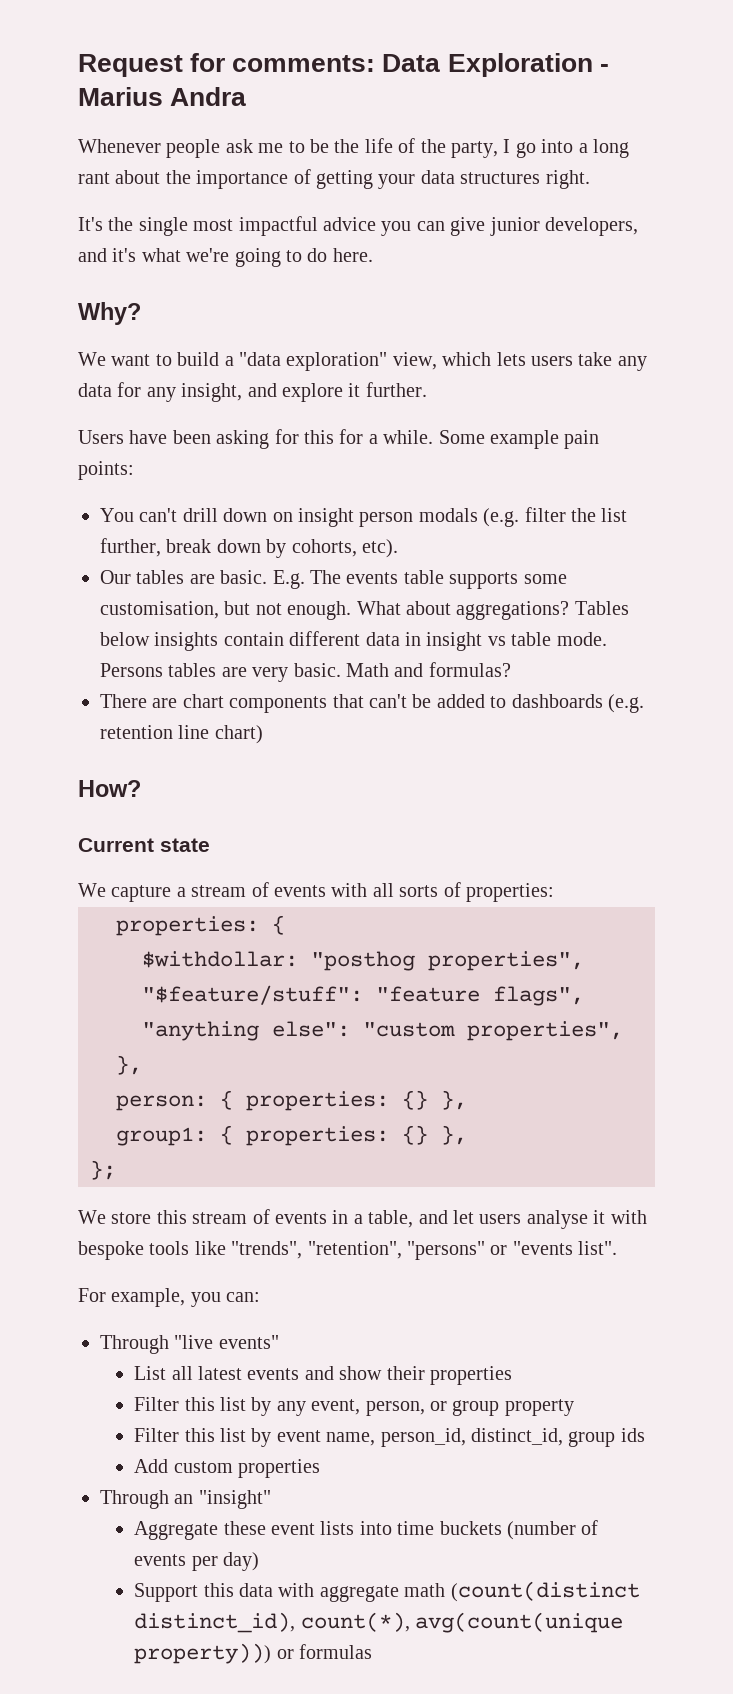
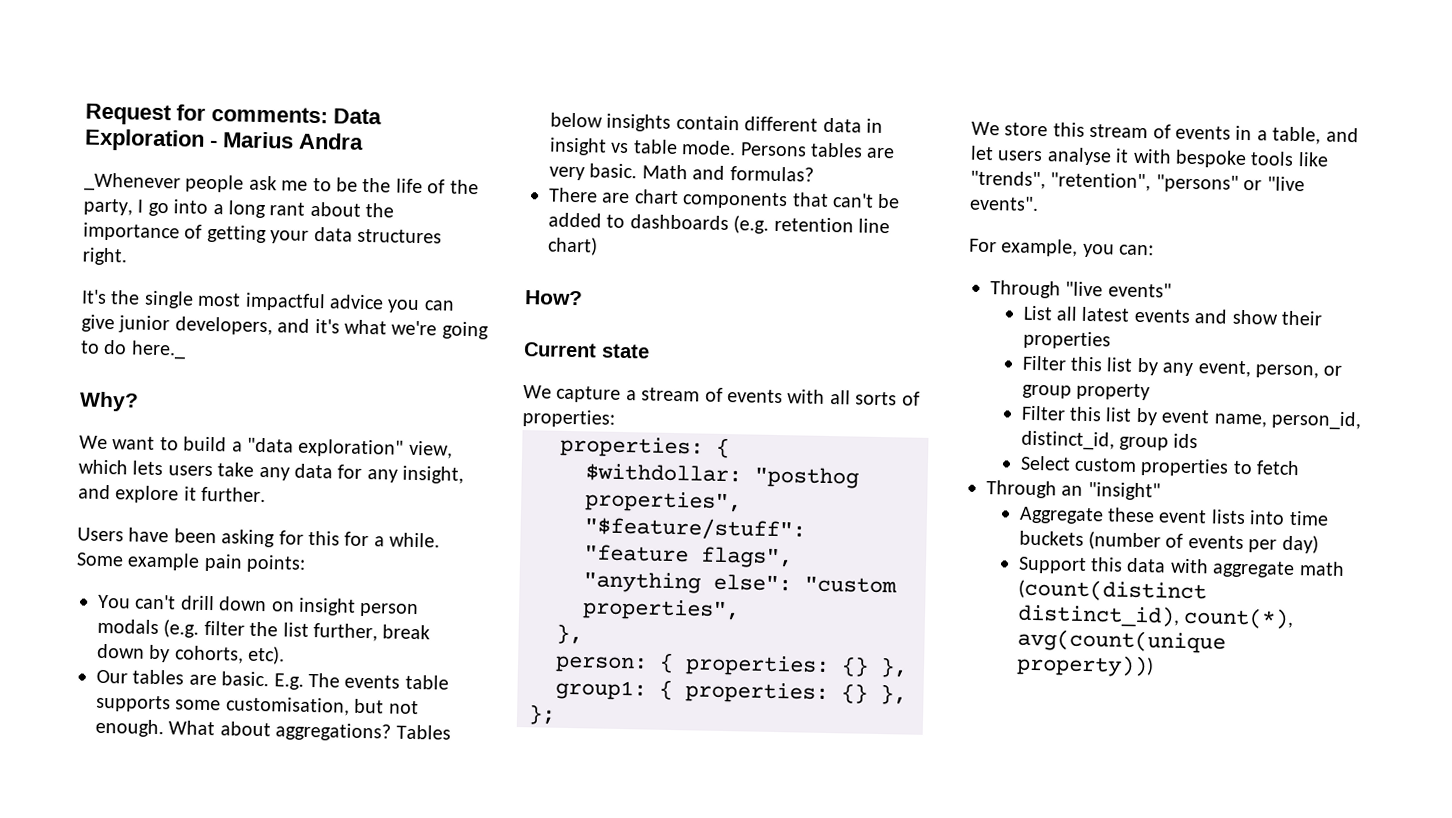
[78,139,161,153] Whenever -> [84,172,181,193] _Whenever
[332,248,373,262] here. -> [130,340,186,360] here._
[512,1241,618,1255] "events list". -> [1266,176,1305,192] [969,195,1039,212] "live events".
[134,1459,169,1473] Add -> [1019,455,1071,471] Select
(320, 1468) none -> [1232,460,1301,476] to fetch
[276,1644,372,1659] or formulas -> (1154, 665) none

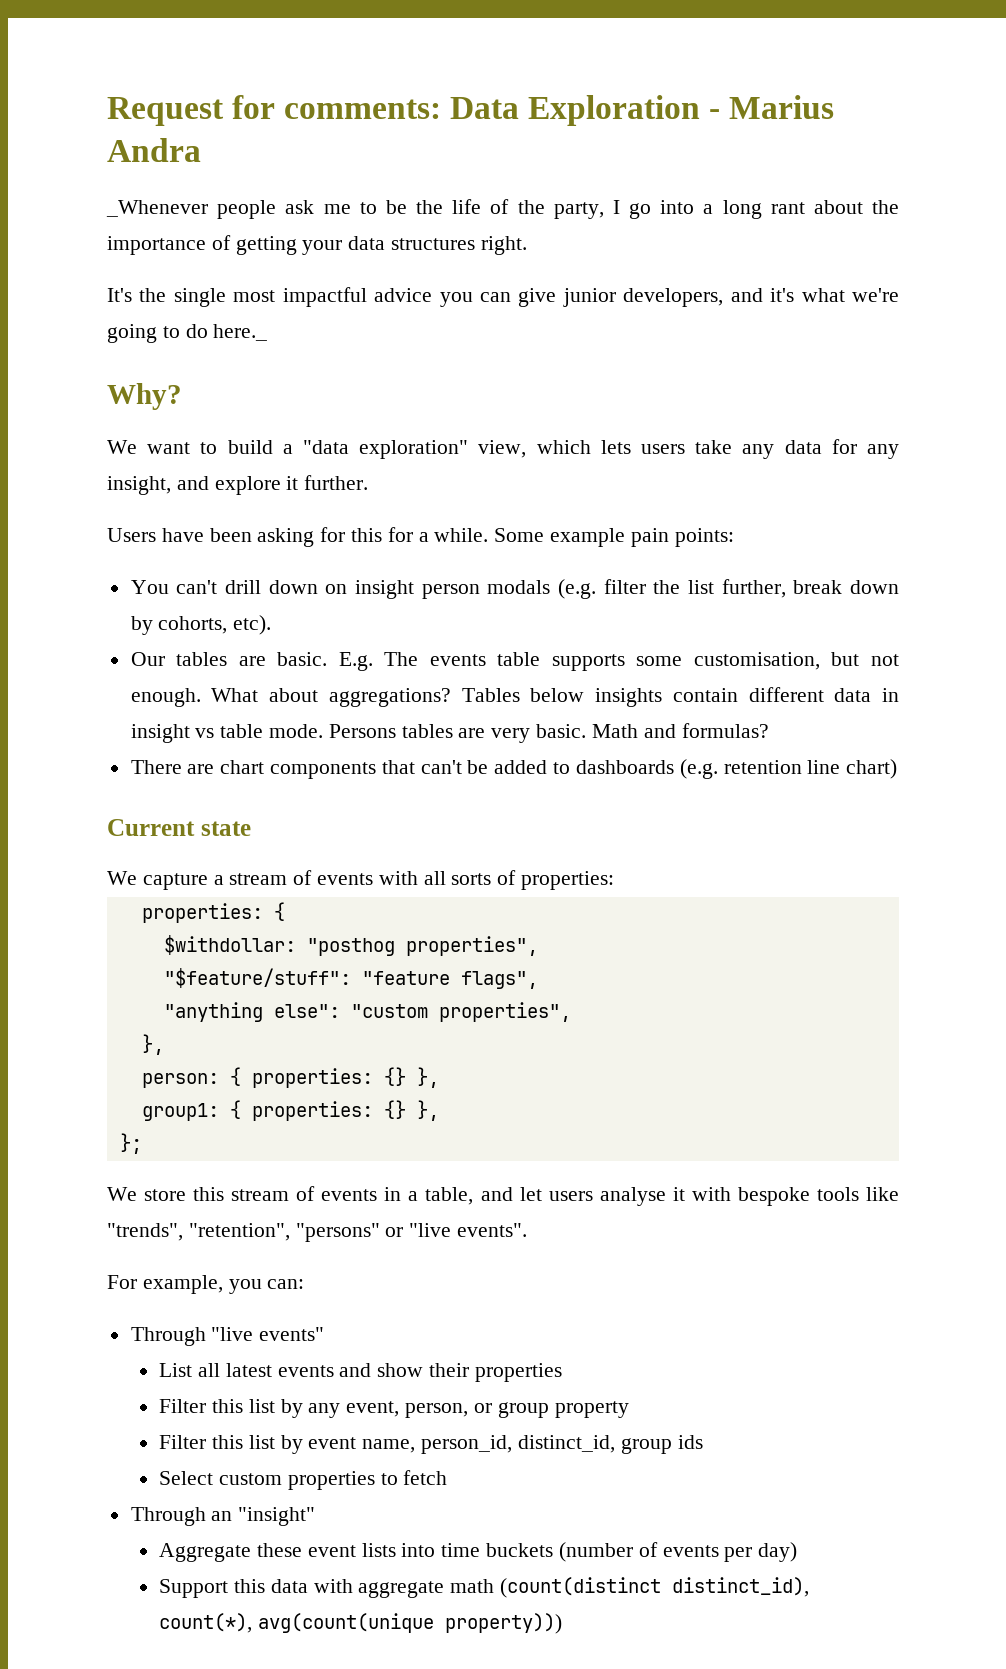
[524,290,583,306] // How? -> (898, 769) none

